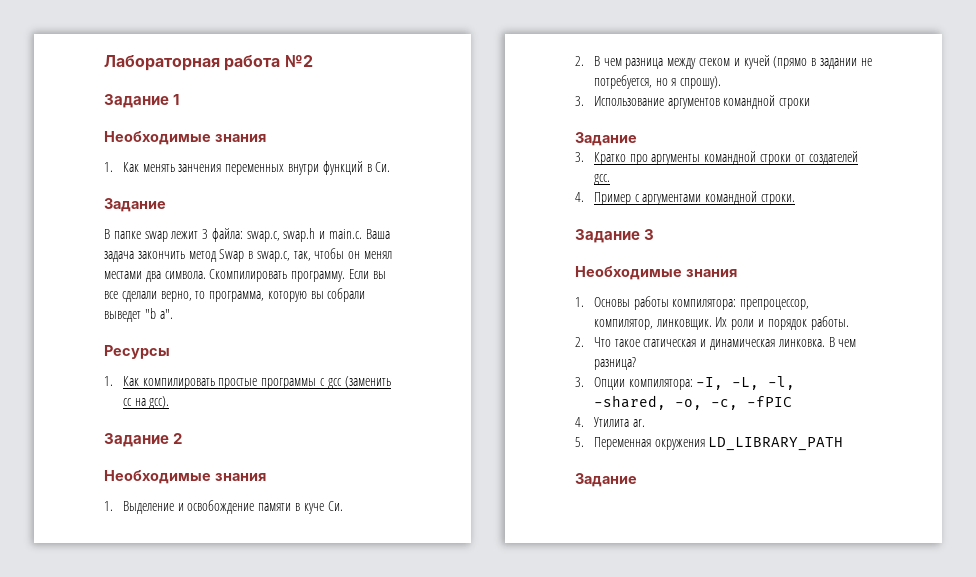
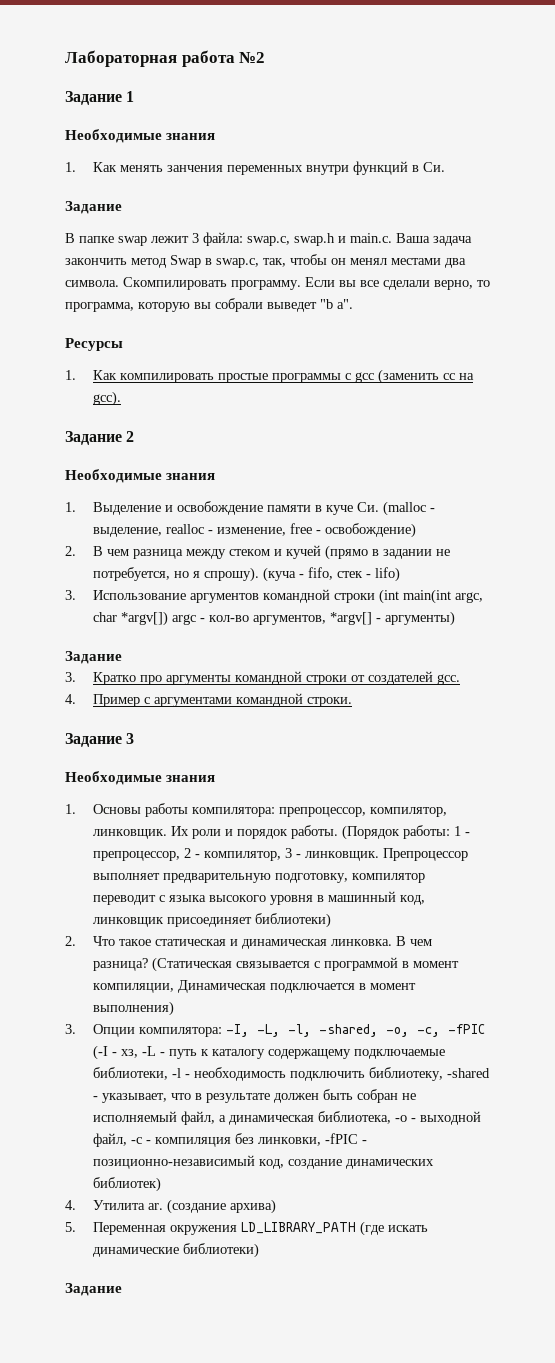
(343, 506) none -> [382,501,435,516] [92,523,416,538] (malloc - выделение, realloc - изменение, free - освобождение)
(722, 82) none -> [262,567,400,582] (куча - fifo, стек - lifo)
(811, 103) none -> [378,589,483,604] [92,611,455,626] (int main(int argc, char *argv[]) argc - кол-во аргументов, *argv[] - аргументы)
(849, 323) none -> [341,825,470,840] [92,848,468,861] [92,873,425,883] [92,891,425,905] [92,913,331,928] (Порядок работы: 1 - препроцессор, 2 - компилятор, 3 - линковщик. Препроцессор выполняет предварительную подготовку, компилятор переводит с языка высокого уровня в машинный код, линковщик присоединяет библиотеки)
(636, 363) none -> [151,957,459,972] [92,980,416,993] [92,1001,174,1016] (Статическая связывается с программой в момент компиляции, Динамическая подключается в момент выполнения)
(792, 401) none -> [92,1045,445,1060] [92,1067,490,1081] [92,1089,416,1103] [92,1111,481,1125] [92,1133,367,1147] [92,1155,434,1169] [92,1177,161,1192] (-I - хз, -L - путь к каталогу содержащему подключаемые библиотеки, -l - необходимость подключить библиотеку, -shared - указывает, что в результате должен быть собран не исполняемый файл, а динамическая библиотека, -o - выходной файл, -c - компиляция без линковки, -fPIC - позиционно-независимый код, создание динамических библиотек)
(645, 423) none -> [166,1199,276,1214] (создание архива)
(844, 444) none -> [359,1221,428,1236] [92,1243,259,1258] (где искать динамические библиотеки)

